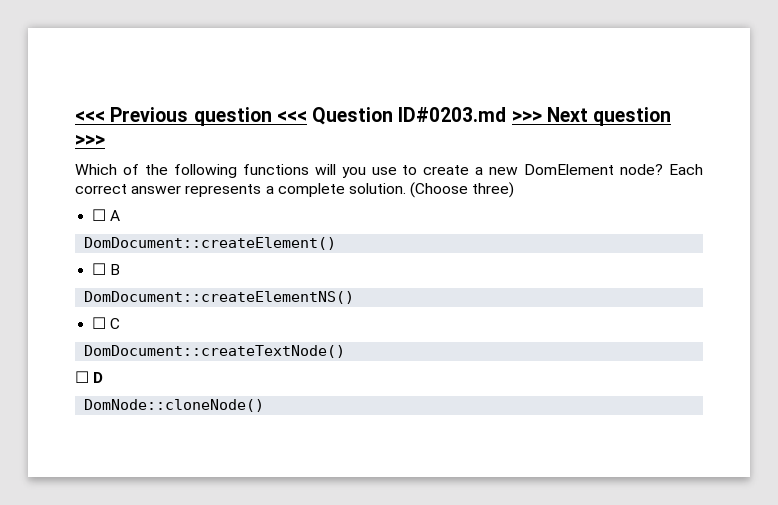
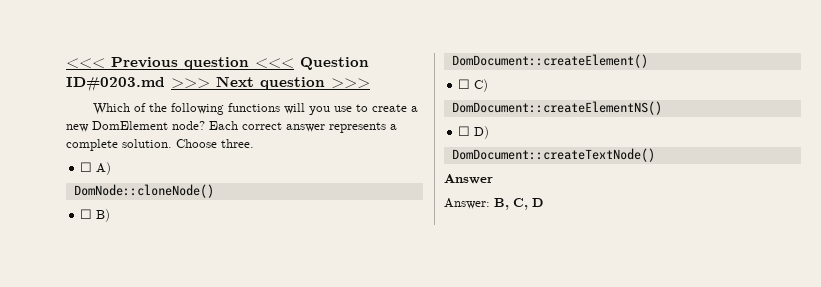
[410,182,515,198] [92,209,121,221] (Choose three) // ☐ A -> [176,139,254,148] [80,162,112,175] [73,184,214,198] [80,209,111,222] Choose three. // ☐ A) // DomNode::cloneNode() // ☐ B)
[110,264,121,275] B -> [474,79,489,92] C)
[110,318,121,329] C -> [474,126,490,139] D)
[75,371,89,383] ☐ -> [444,174,493,184] [444,198,528,210] Answer // Answer: B, C,
[84,399,265,412] // DomNode::cloneNode() -> (543, 202) none

